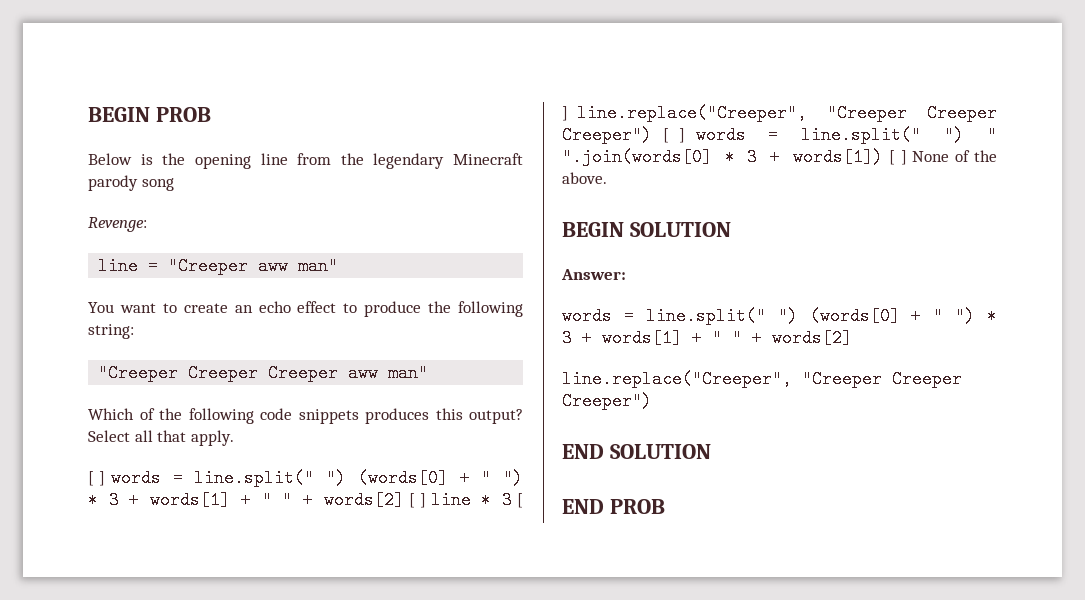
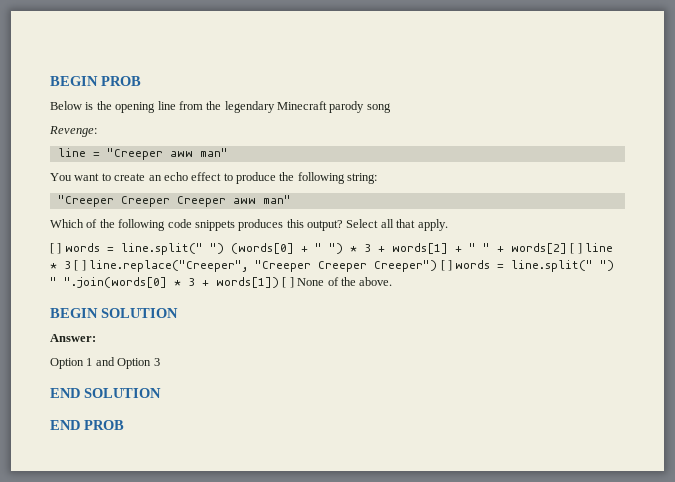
[562,307,997,325] [562,329,852,347] [562,370,962,388] [562,392,652,410] words = line.split(" ") (words[0] + " ") * 3 + words[1] + " " + words[2] // line.replace("Creeper", "Creeper Creeper Creeper") -> [50,357,160,369] Option 1 and Option 3

